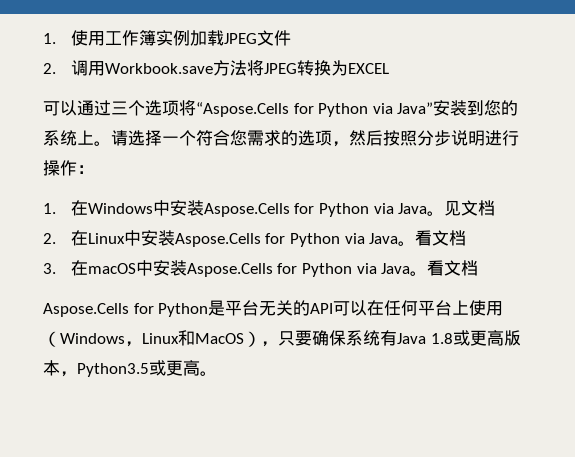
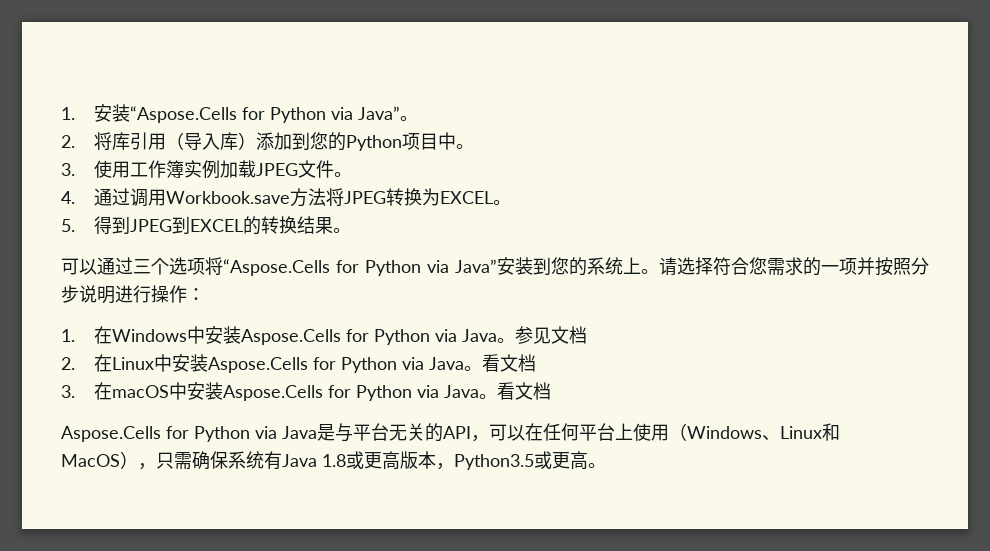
[43,33,56,44] 1. -> [61,104,419,123] [61,132,475,151] [61,163,75,176] 1.安装“Aspose.Cells for Python via Java”。 // 2.将库引用（导入库）添加到您的Python项目中。 // 3.
[43,63,56,74] // 2. -> [334,172,353,177] [61,188,131,206] 。 // 4.通过
(389, 68) none -> [493,200,512,205] [61,216,352,235] 。 // 5.得到JPEG到EXCEL的转换结果。
[162,130,196,146] 一个 -> (713, 266) none
[298,130,383,147] 选项，然后 -> [821,257,875,275] 一项并
(445, 213) none -> [515,326,534,344] 参
[208,300,226,316] 是 -> [255,423,353,442] via Java是与
(334, 308) none -> [471,435,489,442] ，
[125,341,142,347] ， -> [762,435,780,441] 、
[295,330,312,346] 要 -> [174,452,192,469] 需

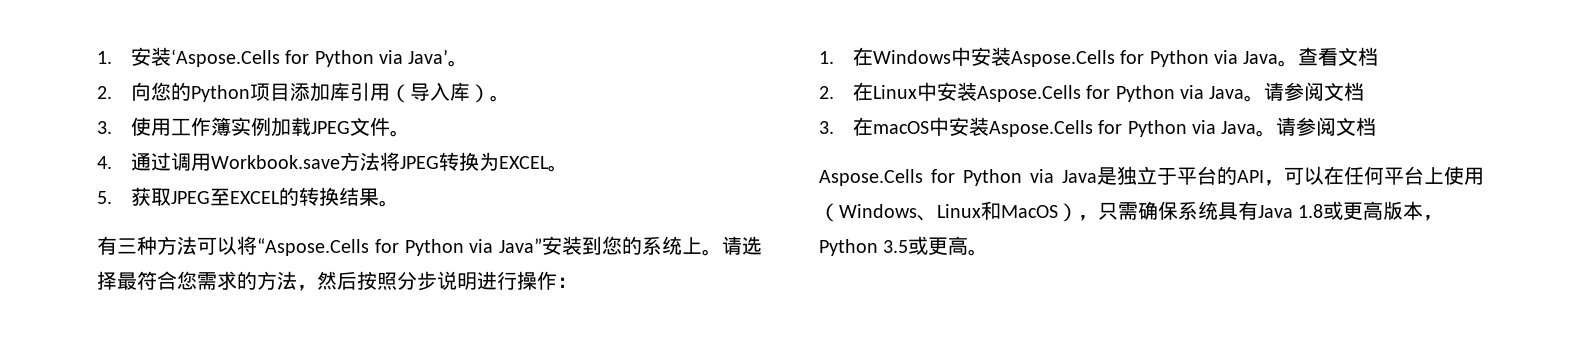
[130,106,401,123] “Aspose.Cells for Python via Java” -> [170,49,449,67] ‘Aspose.Cells for Python via Java’
[94,132,457,151] 将库引用（导入库）添加到您的Python项目中 -> [130,82,490,103] 向您的Python项目添加库引用（导入库）
[94,216,191,234] 得到JPEG到 -> [130,187,230,206] 获取JPEG至
[61,257,205,275] 可以通过三个选项 -> [97,236,237,255] 有三种方法可以
(713, 266) none -> [117,272,137,290] 最
[821,257,875,275] 一项并 -> [257,271,357,291] 方法，然后
[515,326,552,344] 参见 -> [1298,47,1339,66] 查看
[482,354,501,372] 看 -> [1264,82,1325,101] 请参阅
[497,382,516,400] 看 -> [1276,117,1337,136] 请参阅
[335,423,425,442] 与平台无关 -> [1117,166,1217,185] 独立于平台
(264, 460) none -> [1218,202,1238,220] 具
[454,454,534,470] Python3.5 -> [819,239,909,256] Python 3.5

